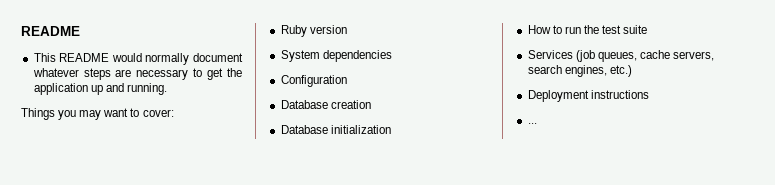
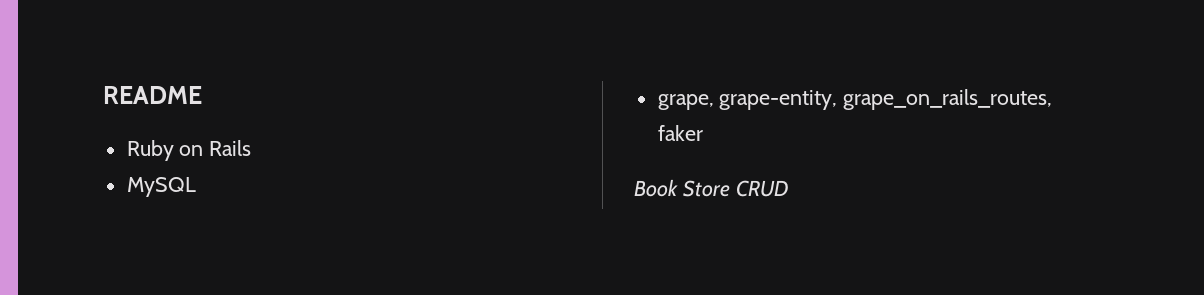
[33,53,243,65] [32,68,243,80] [33,83,167,95] [21,108,174,120] [280,25,347,37] [280,50,392,62] [280,75,347,87] [280,100,371,109] [280,125,391,134] [527,25,648,34] [527,50,715,62] [527,65,632,77] [527,90,649,102] [527,123,537,124] This README would normally document whatever steps are necessary to get the application up and running. // Things you may want to cover: // Ruby version // System dependencies // Configuration // Database creation // Database initialization // How to run the test suite // Services (job queues, cache servers, search engines, etc.) // Deployment instructions // ... -> [126,140,252,161] [126,177,196,197] [657,89,1053,110] [657,125,703,141] [634,179,788,197] Ruby on Rails // MySQL // grape, grape-entity, grape_on_rails_routes, faker // Book Store CRUD

